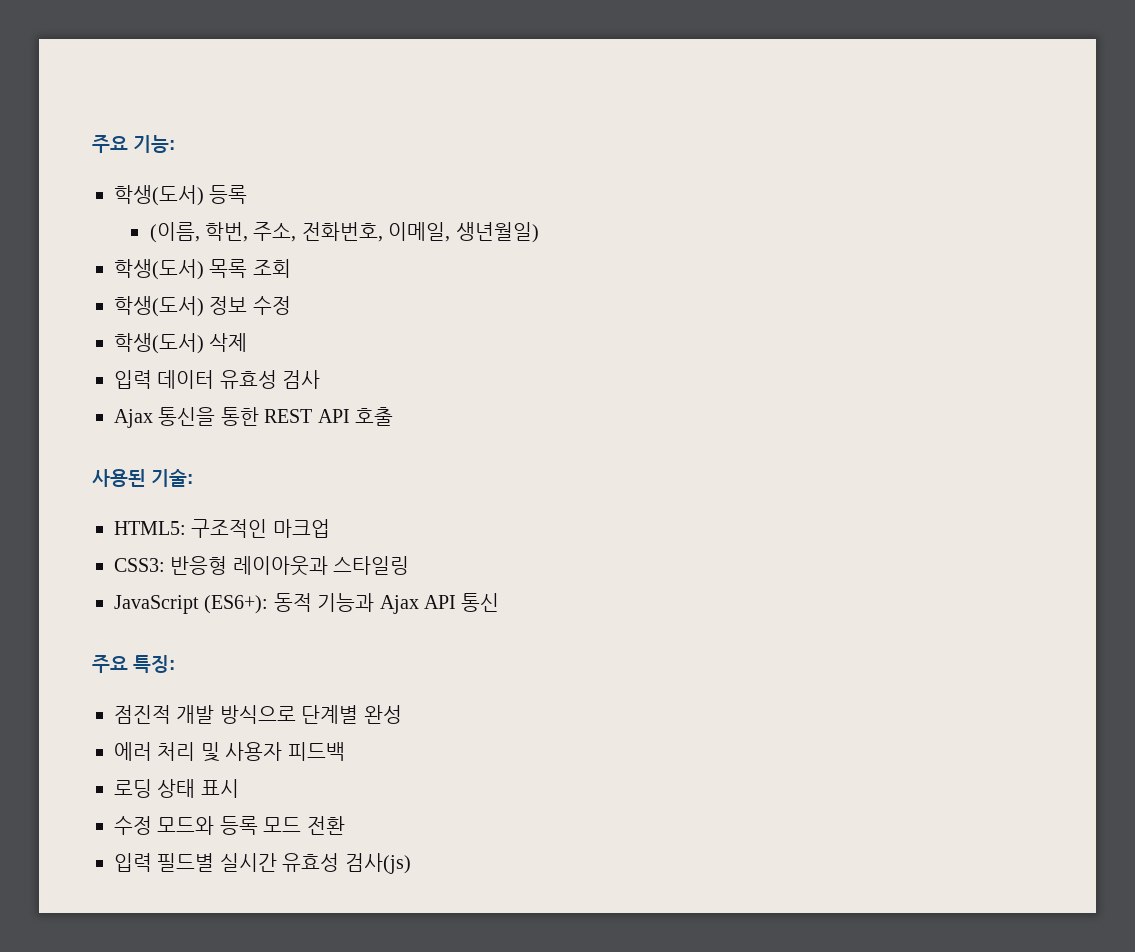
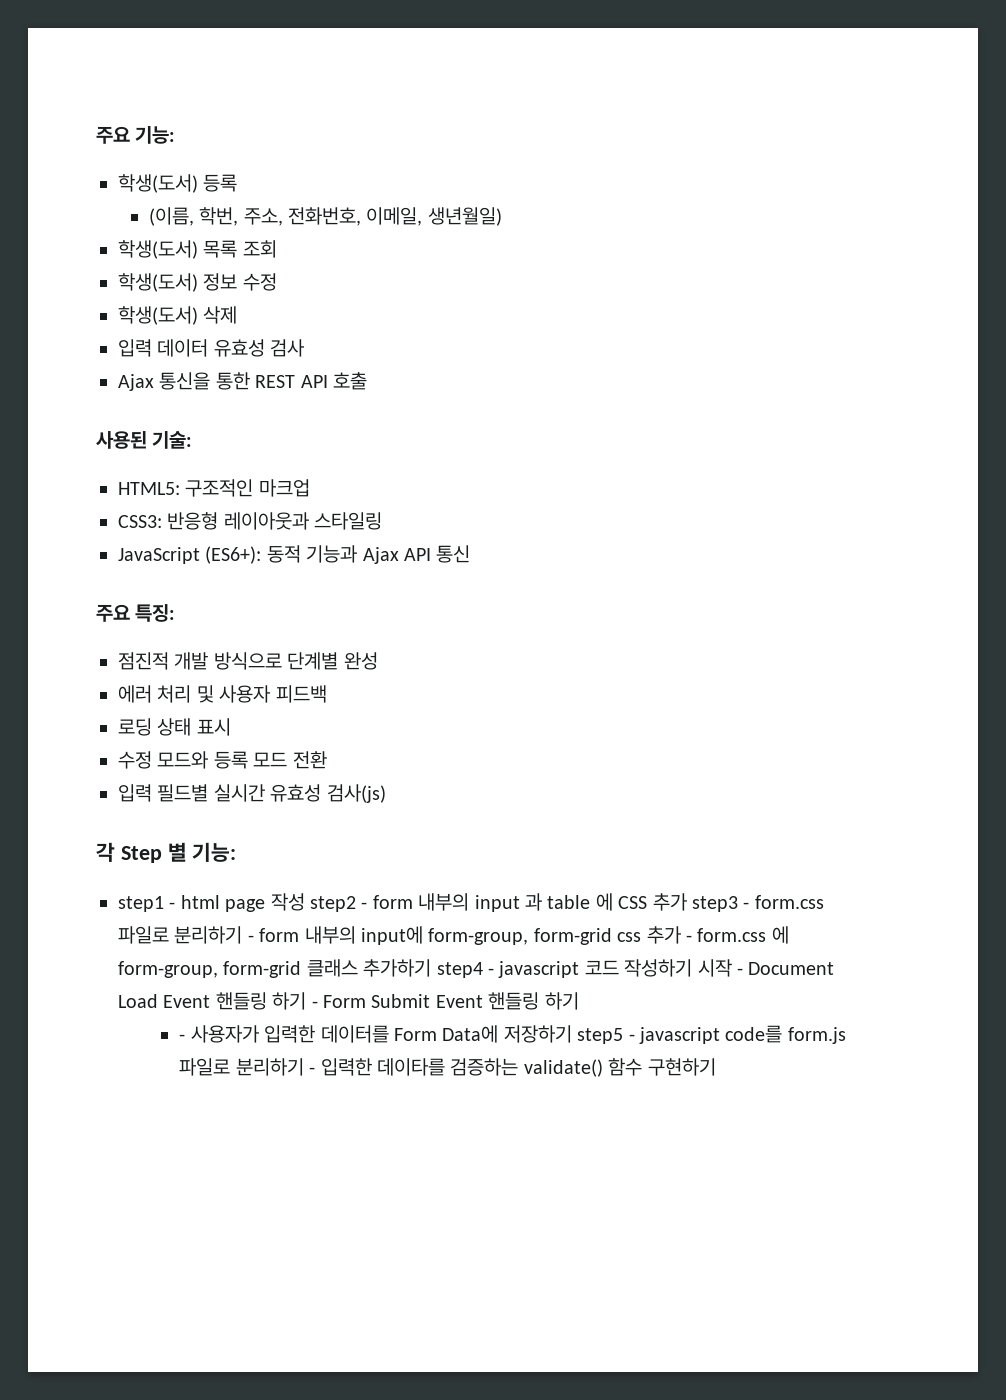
(411, 863) none -> [96,842,237,863] [118,893,824,912] [118,926,789,945] [118,959,835,978] [118,992,579,1010] [179,1025,846,1044] [179,1058,716,1077] // 각 Step 별 기능: // step1 - html page 작성 step2 - form 내부의 input 과 table 에 CSS 추가 step3 - form.css 파일로 분리하기 - form 내부의 input에 form-group, form-grid css 추가 - form.css 에 form-group, form-grid 클래스 추가하기 step4 - javascript 코드 작성하기 시작 - Document Load Event 핸들링 하기 - Form Submit Event 핸들링 하기 // - 사용자가 입력한 데이터를 Form Data에 저장하기 step5 - javascript code를 form.js 파일로 분리하기 - 입력한 데이타를 검증하는 validate() 함수 구현하기

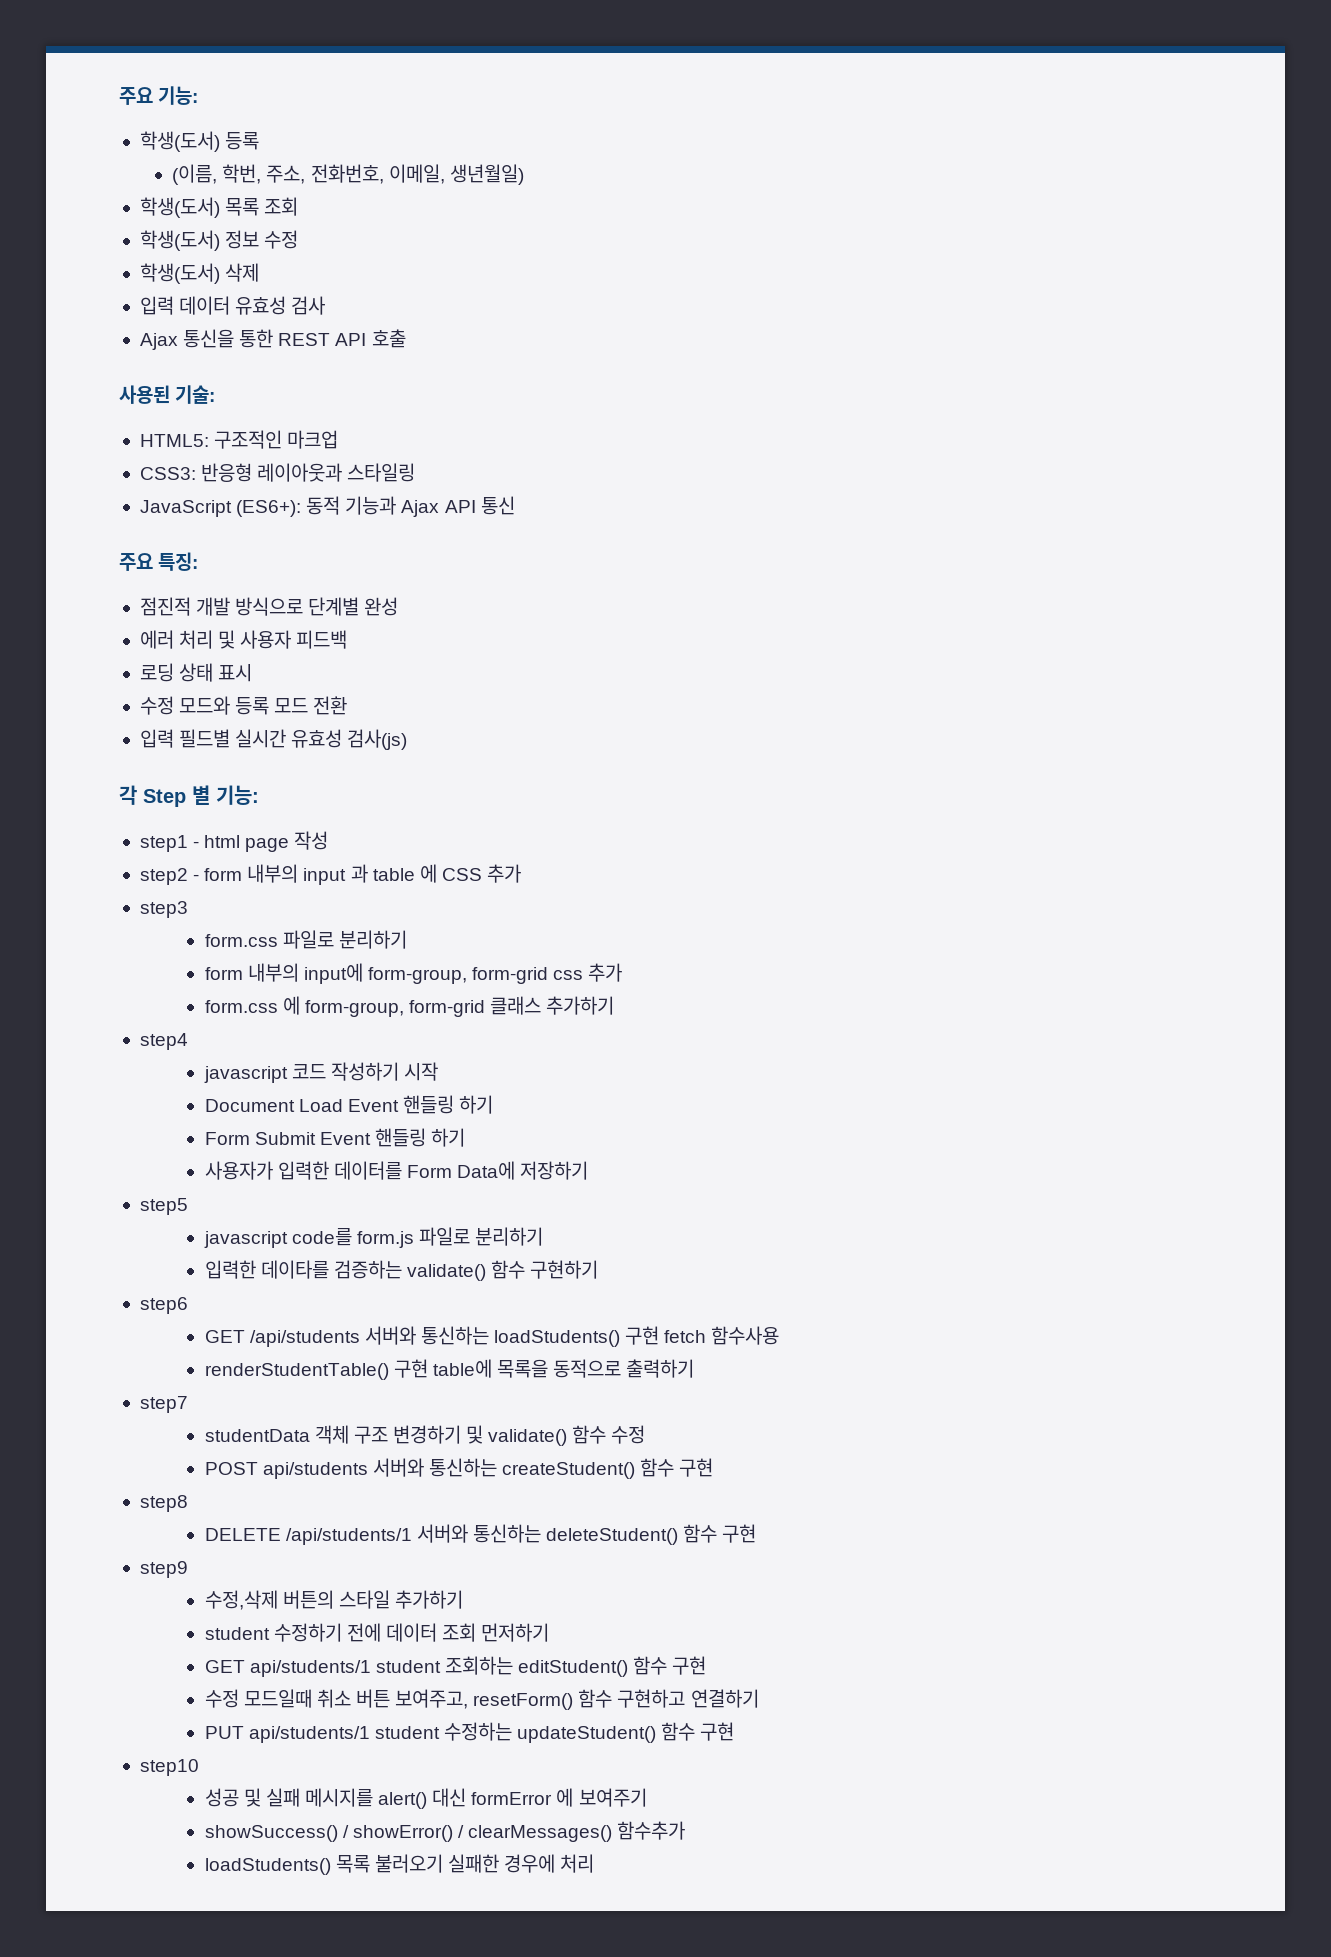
(305, 902) none -> (329, 840) //
(687, 902) none -> (522, 873) //
[743,902,750,909] - -> (188, 909) //
[247,935,254,942] - -> (407, 939) //
[685,935,692,942] - -> (623, 972) //
(432, 968) none -> (615, 1005) //
[487,968,494,975] - -> (188, 1041) //
[736,968,743,975] - -> (438, 1071) //
[311,1001,318,1008] - -> (494, 1104) //
[179,1034,186,1041] - -> (466, 1137) none
(572, 1034) none -> (589, 1170) //
[628,1034,635,1041] - -> (188, 1206) //
[309,1067,316,1074] - -> (544, 1236) //
(716, 1067) none -> [139,1297,188,1314] [204,1326,780,1347] [204,1359,695,1380] [139,1396,188,1413] [204,1425,646,1446] [204,1458,714,1479] [139,1495,188,1512] [204,1524,757,1545] [139,1561,188,1578] [204,1590,463,1610] [204,1623,550,1642] [204,1656,707,1677] [204,1689,759,1710] [204,1722,735,1743] [139,1759,199,1776] [204,1788,647,1809] [204,1821,686,1842] [204,1854,595,1875] // step6 // GET /api/students 서버와 통신하는 loadStudents() 구현 fetch 함수사용 // renderStudentTable() 구현 table에 목록을 동적으로 출력하기 // step7 // studentData 객체 구조 변경하기 및 validate() 함수 수정 // POST api/students 서버와 통신하는 createStudent() 함수 구현 // step8 // DELETE /api/students/1 서버와 통신하는 deleteStudent() 함수 구현 // step9 // 수정,삭제 버튼의 스타일 추가하기 // student 수정하기 전에 데이터 조회 먼저하기 // GET api/students/1 student 조회하는 editStudent() 함수 구현 // 수정 모드일때 취소 버튼 보여주고, resetForm() 함수 구현하고 연결하기 // PUT api/students/1 student 수정하는 updateStudent() 함수 구현 // step10 // 성공 및 실패 메시지를 alert() 대신 formError 에 보여주기 // showSuccess() / showError() / clearMessages() 함수추가 // loadStudents() 목록 불러오기 실패한 경우에 처리

